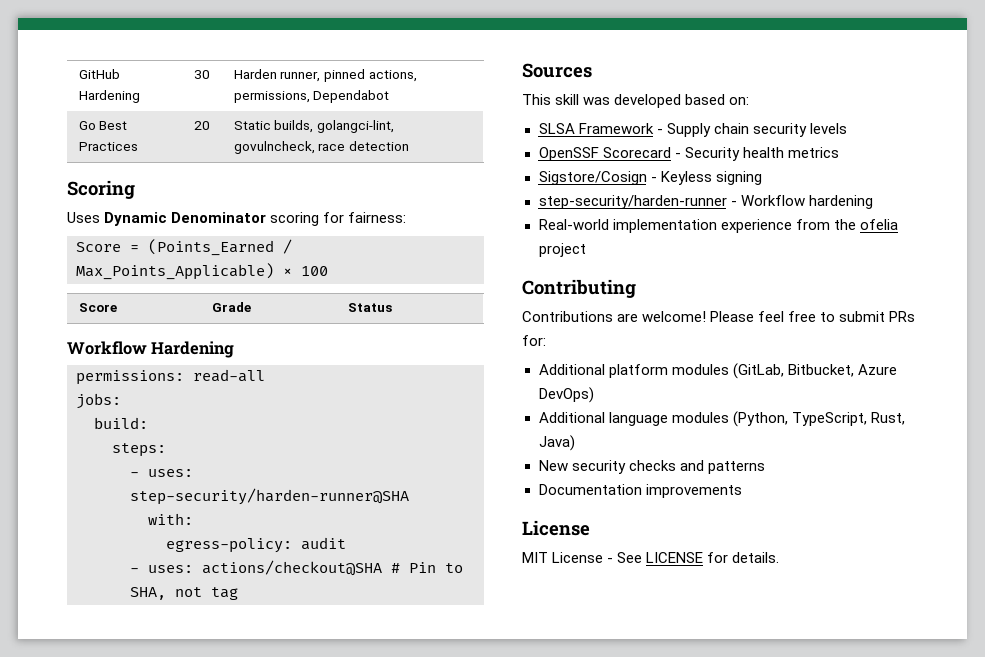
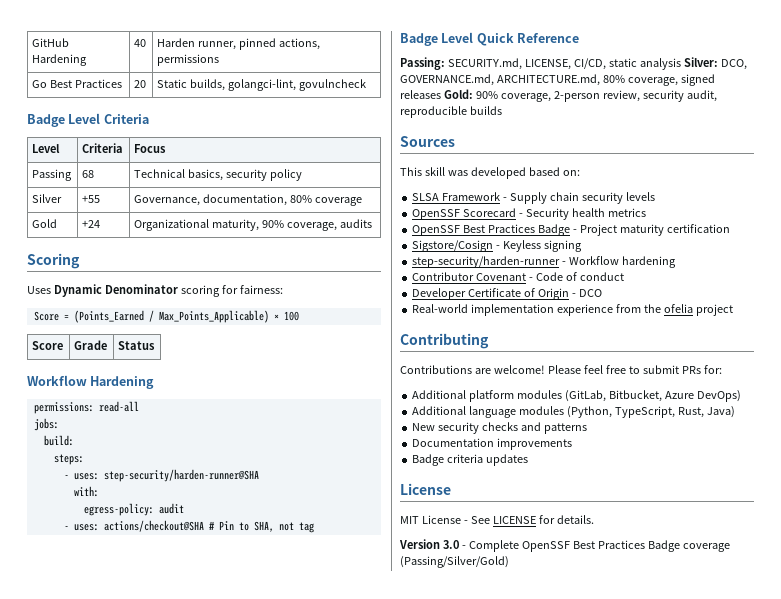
[193,70,210,79] 30 -> [134,39,147,47] 40
[233,90,390,103] permissions, Dependabot -> [157,54,220,66] permissions
[233,141,409,154] govulncheck, race detection -> [298,79,366,91] [27,113,149,127] [32,144,61,153] [82,143,124,153] [134,144,167,153] [32,169,73,181] [82,170,95,178] [134,169,302,181] [32,194,63,203] [82,195,101,203] [134,194,362,206] [32,219,58,228] [82,220,101,228] [134,219,372,231] govulncheck // Badge Level Criteria // Level | Criteria | Focus // Passing | 68 | Technical basics, security policy // Silver | +55 | Governance, documentation, 80% coverage // Gold | +24 | Organizational maturity, 90% coverage, audits
(238, 593) none -> [400,32,580,46] [400,57,747,70] [400,74,715,86] [400,89,717,102] [400,106,502,118] // Badge Level Quick Reference // Passing: SECURITY.md, LICENSE, CI/CD, static analysis Silver: DCO, GOVERNANCE.md, ARCHITECTURE.md, 80% coverage, signed releases Gold: 90% coverage, 2-person review, security audit, reproducible builds
(839, 152) none -> [412,224,730,236] // OpenSSF Best Practices Badge - Project maturity certification
(873, 202) none -> [412,272,624,281] [412,288,602,300] // Contributor Covenant - Code of conduct // Developer Certificate of Origin - DCO
(742, 491) none -> [412,454,529,466] // Badge criteria updates
(780, 557) none -> [399,539,730,552] [400,556,509,568] // Version 3.0 - Complete OpenSSF Best Practices Badge coverage (Passing/Silver/Gold)

